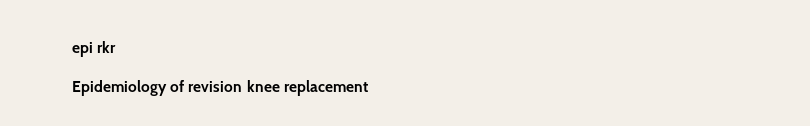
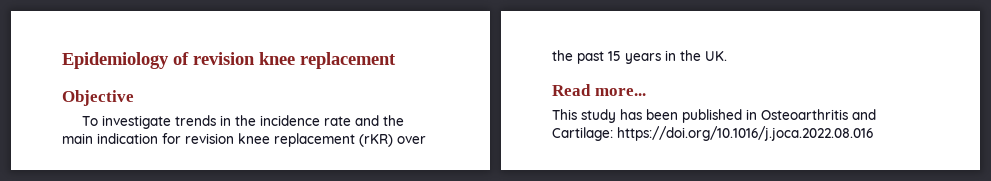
[72,41,117,57] epi rkr // -> (62, 60) none
(368, 88) none -> [62,90,134,106] [82,115,405,129] [62,133,426,147] [552,50,727,64] [552,84,646,96] [552,109,876,123] [552,126,873,141] // Objective // To investigate trends in the incidence rate and the main indication for revision knee replacement (rKR) over the past 15 years in the UK. // Read more... // This study has been published in Osteoarthritis and Cartilage: https://doi.org/10.1016/j.joca.2022.08.016

